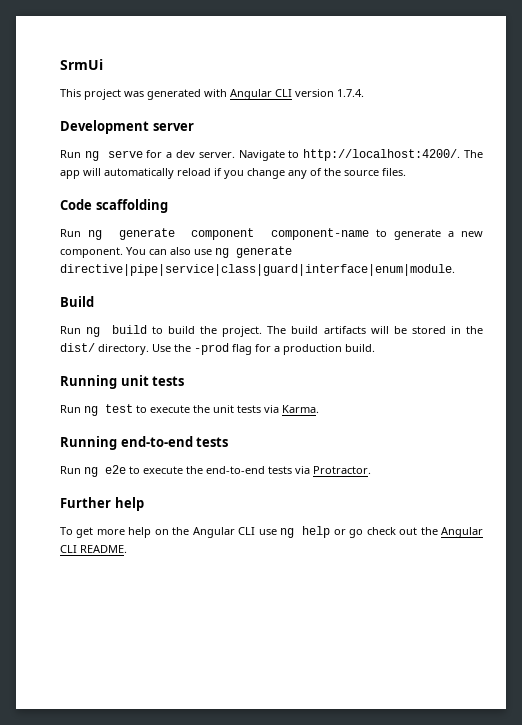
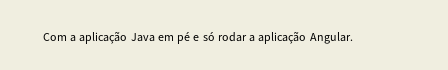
[60,59,103,70] [60,89,364,100] [60,120,194,134] [60,149,483,161] [60,168,406,179] [60,199,168,213] [60,228,483,240] [60,246,292,258] [60,264,455,276] [60,296,94,307] [60,325,483,337] [60,343,375,355] [60,375,185,389] [60,404,319,416] [60,436,229,450] [60,465,371,477] [60,497,144,511] [60,526,483,538] [60,545,127,553] SrmUi // This project was generated with Angular CLI version 1.7.4. // Development server // Run ng serve for a dev server. Navigate to http://localhost:4200/. The app will automatically reload if you change any of the source files. // Code scaffolding // Run ng generate component component-name to generate a new component. You can also use ng generate directive|pipe|service|class|guard|interface|enum|module. // Build // Run ng build to build the project. The build artifacts will be stored in the dist/ directory. Use the -prod flag for a production build. // Running unit tests // Run ng test to execute the unit tests via Karma. // Running end-to-end tests // Run ng e2e to execute the end-to-end tests via Protractor. // Further help // To get more help on the Angular CLI use ng help or go check out the Angular CLI README. -> [43,31,353,44] Com a aplicação Java em pé e só rodar a aplicação Angular.

